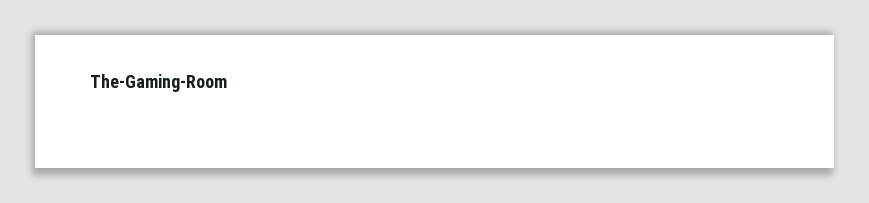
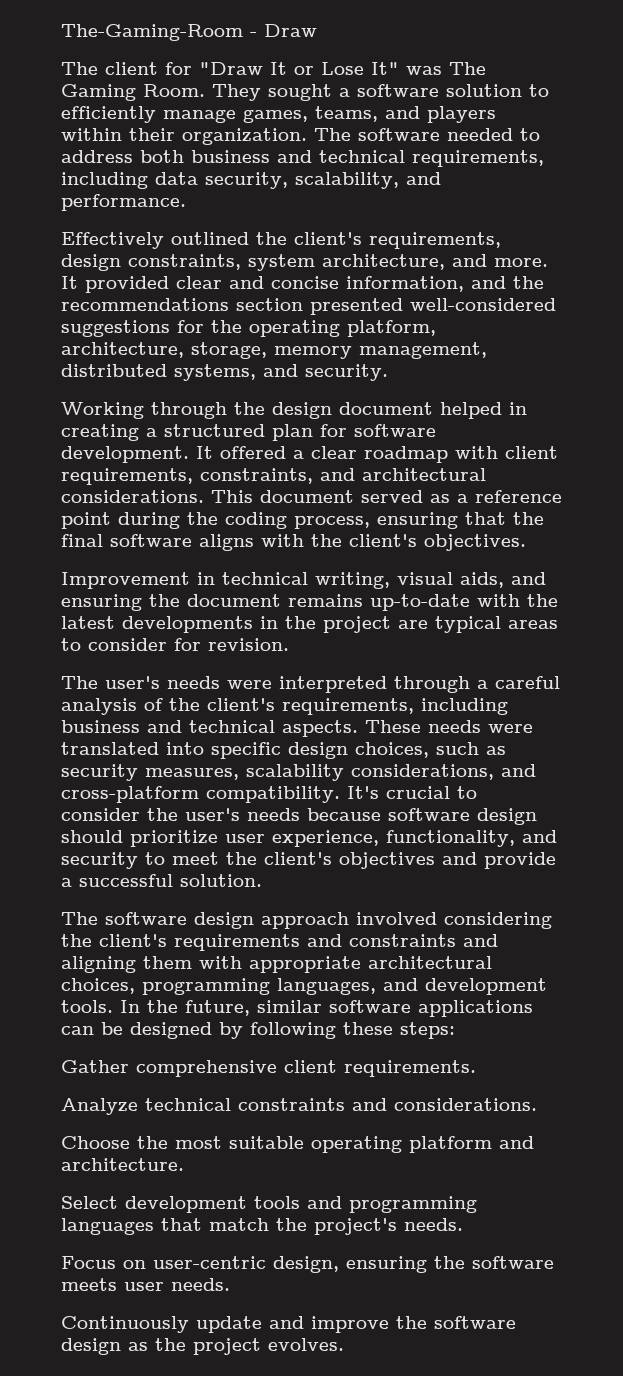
(227, 83) none -> [250,24,317,37] [61,62,486,75] [61,84,549,101] [61,106,496,123] [61,128,540,145] [61,150,544,167] [61,172,441,189] [61,194,186,211] [61,232,501,249] [61,254,548,271] [61,276,544,293] [61,298,556,315] [61,320,436,337] [61,342,487,359] [61,364,388,381] [61,402,527,419] [61,424,436,441] [61,446,558,463] [61,468,486,485] [61,490,562,503] [61,512,544,529] [61,534,526,551] [61,572,546,589] [61,594,558,611] [61,616,558,633] [61,638,289,651] [61,676,560,693] [61,698,508,715] [61,720,533,737] [61,742,506,759] [61,764,536,781] [61,786,477,803] [61,808,537,825] [61,830,557,847] [61,852,556,869] [61,874,262,887] [61,912,552,929] [61,934,498,951] [61,956,492,973] [61,978,547,995] [61,1000,533,1017] [61,1022,455,1039] [61,1060,476,1077] [61,1098,537,1115] [61,1136,534,1153] [61,1158,184,1171] [61,1196,477,1213] [61,1218,463,1235] [61,1256,554,1273] [61,1278,230,1291] [61,1316,516,1333] [61,1338,344,1355] - Draw // The client for "Draw It or Lose It" was The Gaming Room. They sought a software solution to efficiently manage games, teams, and players within their organization. The software needed to address both business and technical requirements, including data security, scalability, and performance. // Effectively outlined the client's requirements, design constraints, system architecture, and more. It provided clear and concise information, and the recommendations section presented well-considered suggestions for the operating platform, architecture, storage, memory management, distributed systems, and security. // Working through the design document helped in creating a structured plan for software development. It offered a clear roadmap with client requirements, constraints, and architectural considerations. This document served as a reference point during the coding process, ensuring that the final software aligns with the client's objectives. // Improvement in technical writing, visual aids, and ensuring the document remains up-to-date with the latest developments in the project are typical areas to consider for revision. // The user's needs were interpreted through a careful analysis of the client's requirements, including business and technical aspects. These needs were translated into specific design choices, such as security measures, scalability considerations, and cross-platform compatibility. It's crucial to consider the user's needs because software design should prioritize user experience, functionality, and security to meet the client's objectives and provide a successful solution. // The software design approach involved considering the client's requirements and constraints and aligning them with appropriate architectural choices, programming languages, and development tools. In the future, similar software applications can be designed by following these steps: // Gather comprehensive client requirements. // Analyze technical constraints and considerations. // Choose the most suitable operating platform and architecture. // Select development tools and programming languages that match the project's needs. // Focus on user-centric design, ensuring the software meets user needs. // Continuously update and improve the software design as the project evolves.

